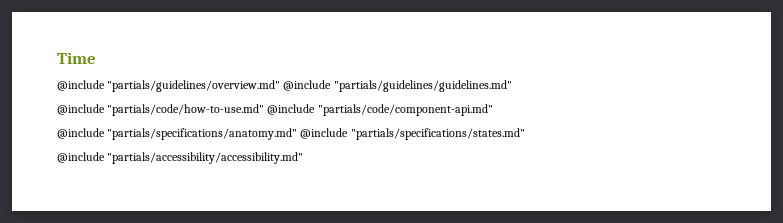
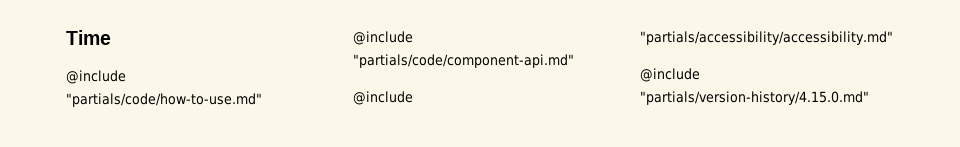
[57,80,512,92] // @include "partials/guidelines/overview.md" @include "partials/guidelines/guidelines.md" -> (111, 37) none
[107,128,525,140] [57,152,304,164] "partials/specifications/anatomy.md" @include "partials/specifications/states.md" // @include "partials/accessibility/accessibility.md" -> [640,31,893,45] [640,68,700,82] [640,91,869,105] "partials/accessibility/accessibility.md" // @include "partials/version-history/4.15.0.md"

